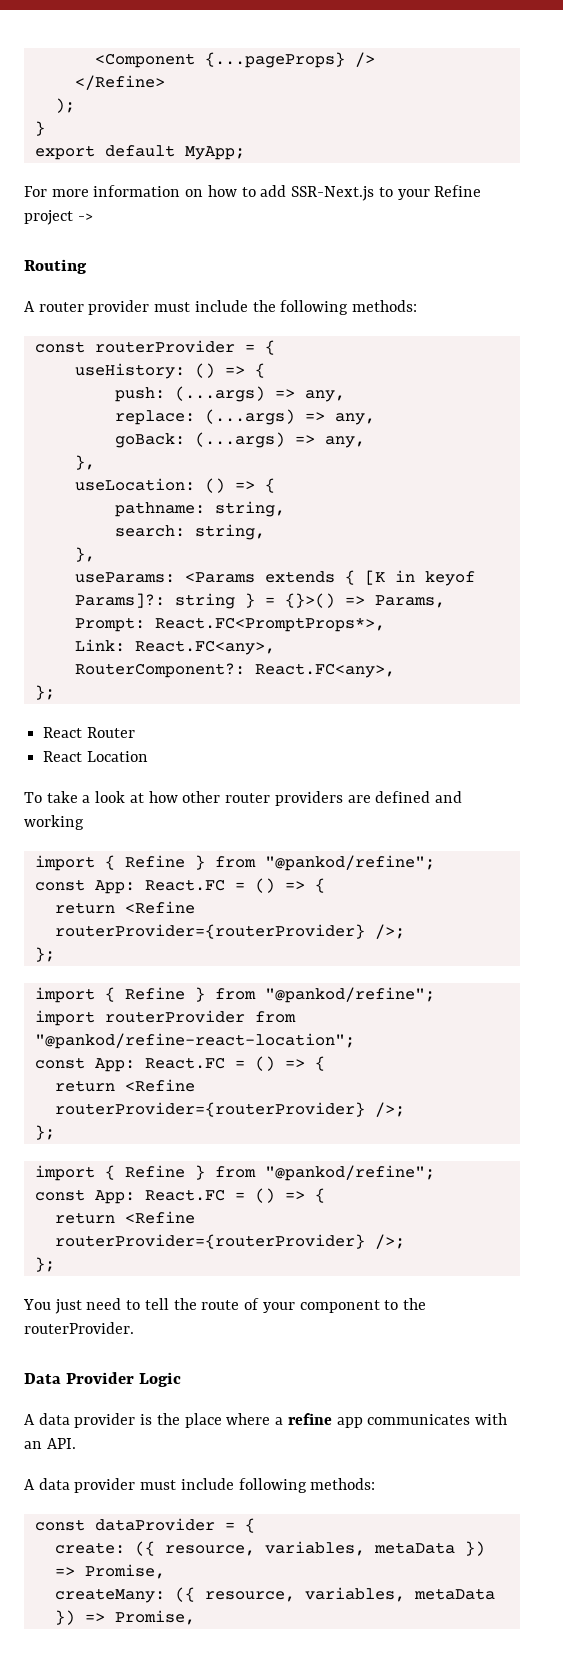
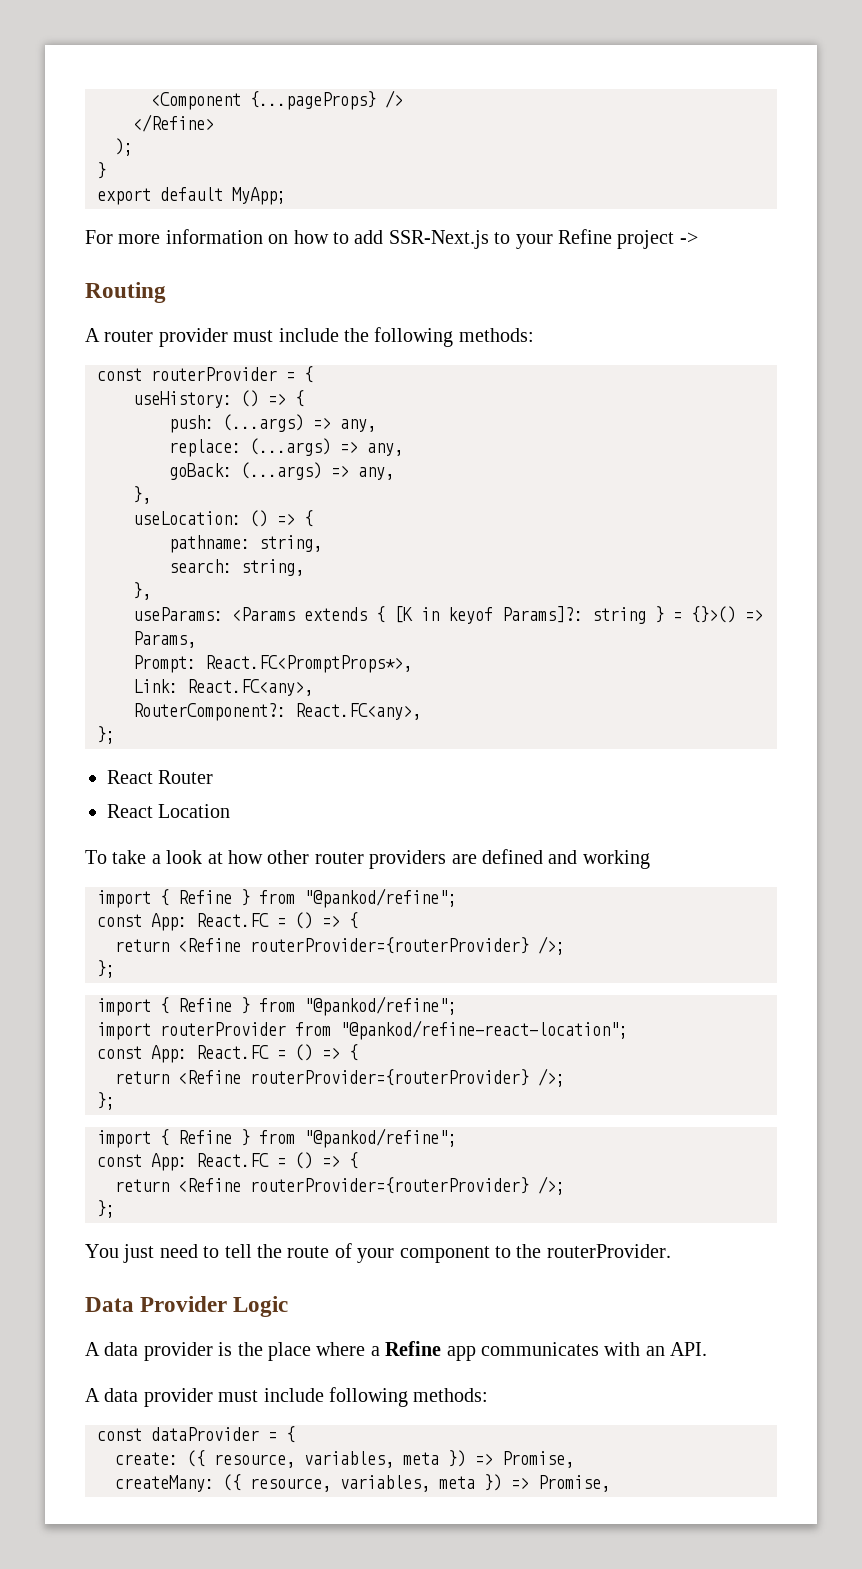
[287,1413,332,1425] refine -> [385,1341,442,1356] Refine
[373,1542,455,1554] metaData -> [403,1452,439,1465] meta
[413,1588,495,1600] metaData -> [439,1476,475,1489] meta

